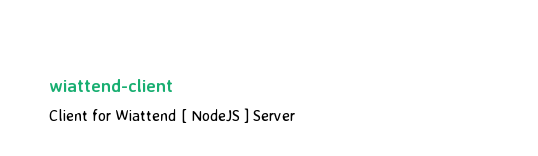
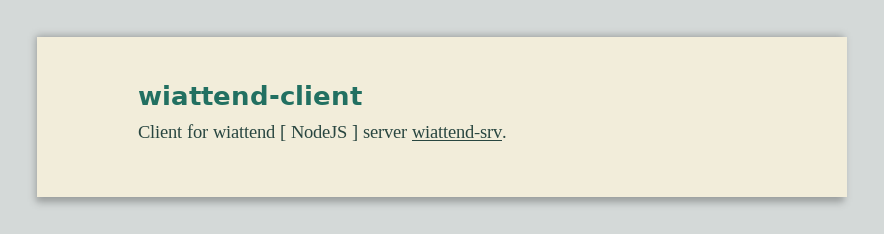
[115,109,177,121] Wiattend -> [213,125,276,138] wiattend
[253,110,296,121] Server -> [363,125,507,138] server wiattend-srv.

